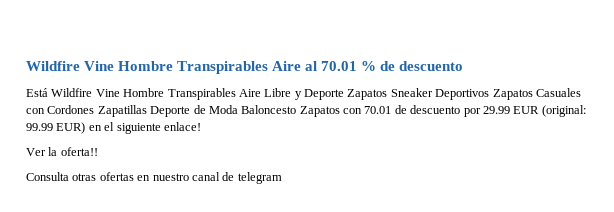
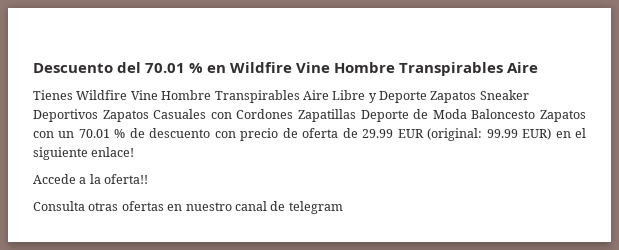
[26,61,464,74] [26,88,48,97] Wildfire Vine Hombre Transpirables Aire al 70.01 % de descuento // Está -> [33,62,539,76] [33,90,73,100] Descuento del 70.01 % en Wildfire Vine Hombre Transpirables Aire // Tienes
[364,105,481,117] 70.01 de descuento por -> [58,128,358,141] un 70.01 % de descuento con precio de oferta de
[26,148,46,156] Ver -> [33,174,87,184] Accede a

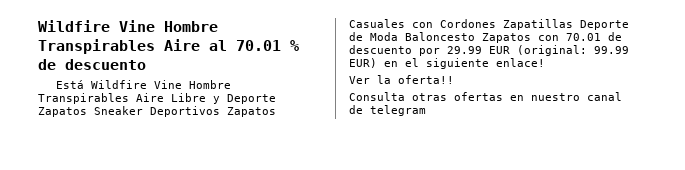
[33,62,539,76] [33,90,73,100] Descuento del 70.01 % en Wildfire Vine Hombre Transpirables Aire // Tienes -> [38,20,218,32] [38,39,299,54] [38,59,146,70] [56,80,85,89] Wildfire Vine Hombre Transpirables Aire al 70.01 % de descuento // Está
[58,128,358,141] un 70.01 % de descuento con precio de oferta de -> [566,32,622,41] [349,45,440,56] 70.01 de descuento por
[33,174,87,184] Accede a -> [349,76,370,84] Ver

